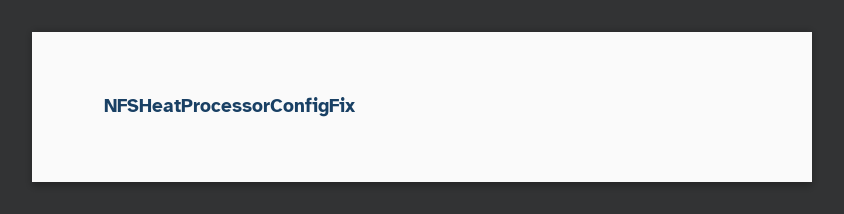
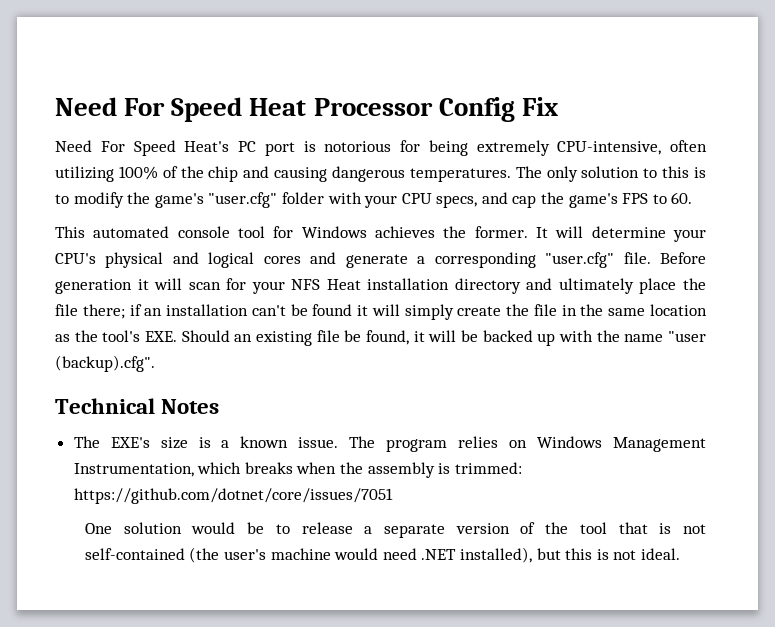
[104,97,356,117] NFSHeatProcessorConfigFix -> [55,97,558,122] [55,140,707,156] [55,166,706,182] [55,192,693,208] [55,226,706,242] [55,252,706,268] [55,278,706,294] [55,304,707,320] [55,330,707,346] [55,355,155,372] [55,398,220,414] [73,436,706,452] [73,462,522,478] [73,488,393,504] [84,522,706,538] [84,547,680,563] Need For Speed Heat Processor Config Fix // Need For Speed Heat's PC port is notorious for being extremely CPU-intensive, often utilizing 100% of the chip and causing dangerous temperatures. The only solution to this is to modify the game's "user.cfg" folder with your CPU specs, and cap the game's FPS to 60. // This automated console tool for Windows achieves the former. It will determine your CPU's physical and logical cores and generate a corresponding "user.cfg" file. Before generation it will scan for your NFS Heat installation directory and ultimately place the file there; if an installation can't be found it will simply create the file in the same location as the tool's EXE. Should an existing file be found, it will be backed up with the name "user (backup).cfg". // Technical Notes // The EXE's size is a known issue. The program relies on Windows Management Instrumentation, which breaks when the assembly is trimmed: https://github.com/dotnet/core/issues/7051 // One solution would be to release a separate version of the tool that is not self-contained (the user's machine would need .NET installed), but this is not ideal.

